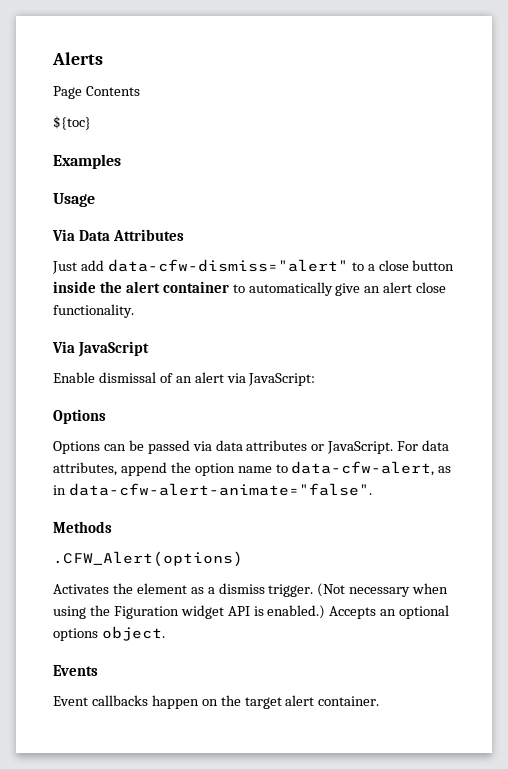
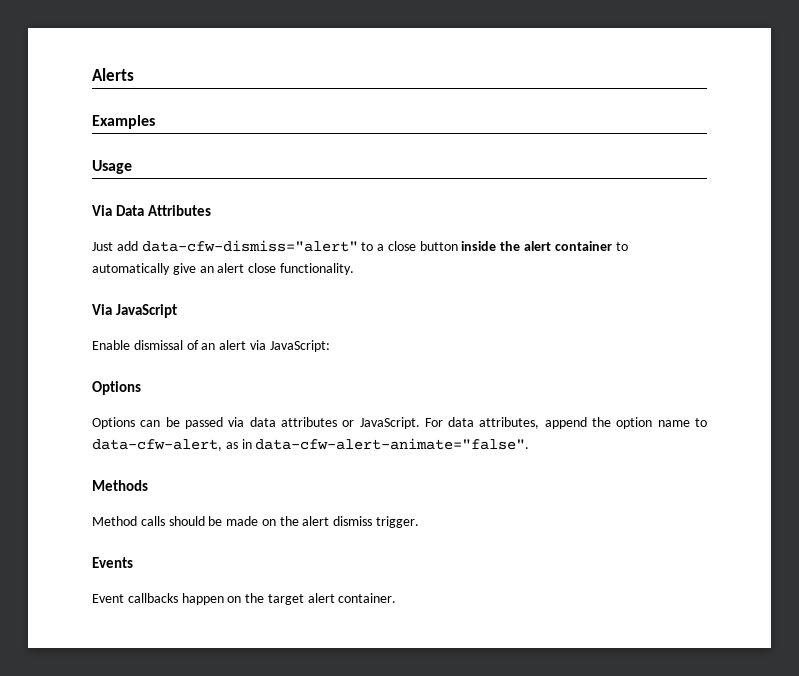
[53,86,140,99] [53,116,91,130] // Page Contents // ${toc} -> (134, 74) none
[53,551,243,567] [53,583,449,597] [53,605,450,619] [53,626,165,641] .CFW_Alert(options) // Activates the element as a dismiss trigger. (Not necessary when using the Figuration widget API is enabled.) Accepts an optional options object. -> [92,516,420,528] Method calls should be made on the alert dismiss trigger.

